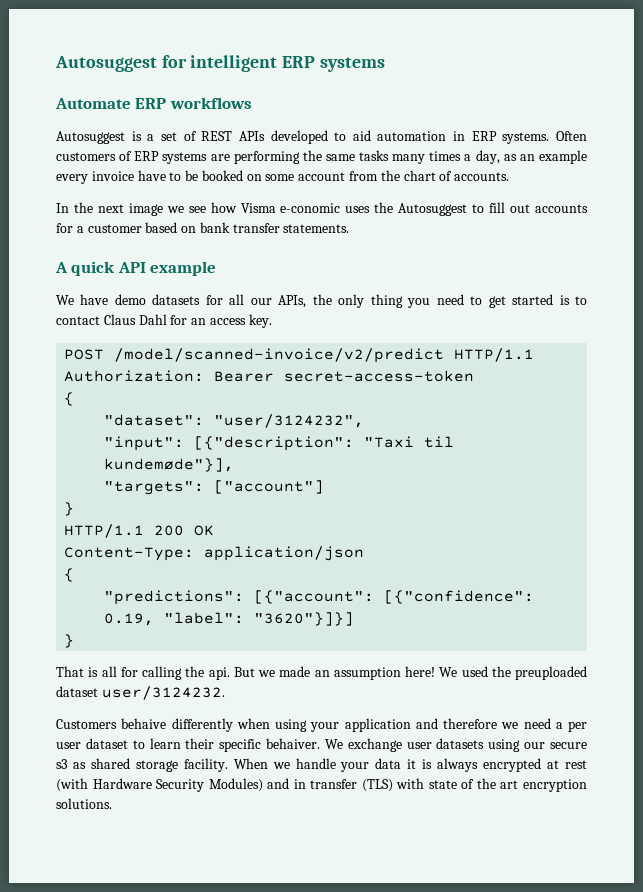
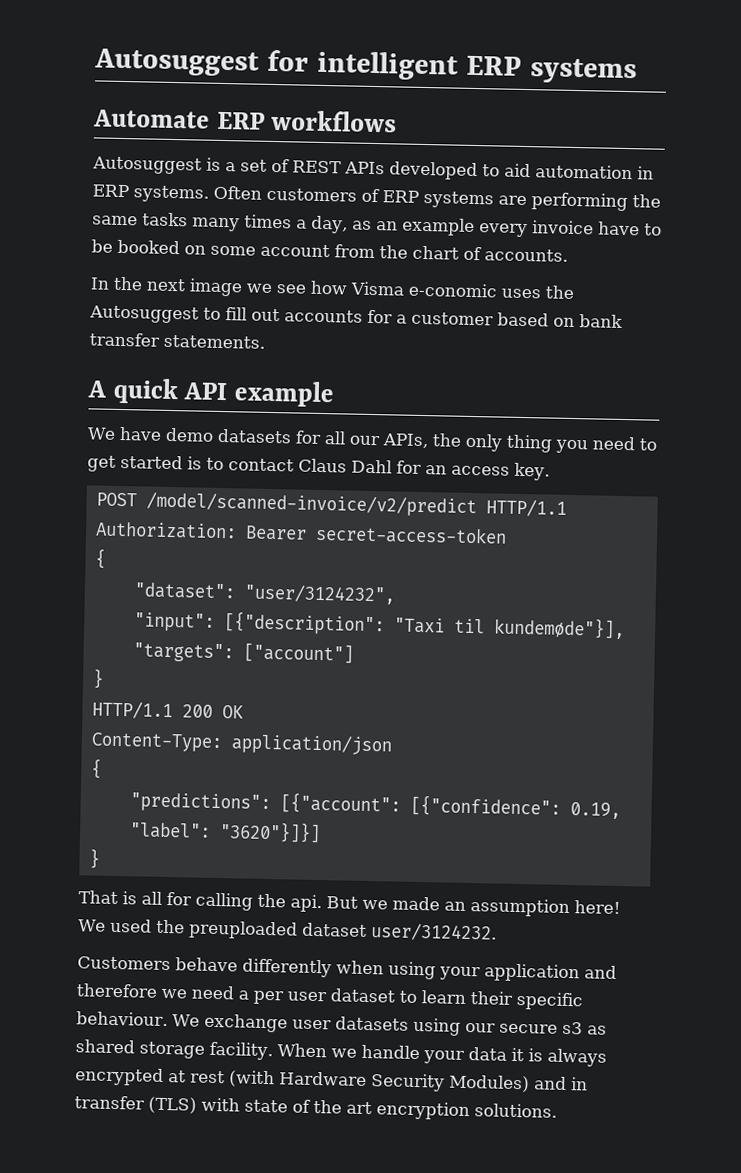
[121,718,167,729] behaive -> [175,957,238,972] behave
[266,738,321,749] behaiver. -> [76,1011,168,1027] behaviour.

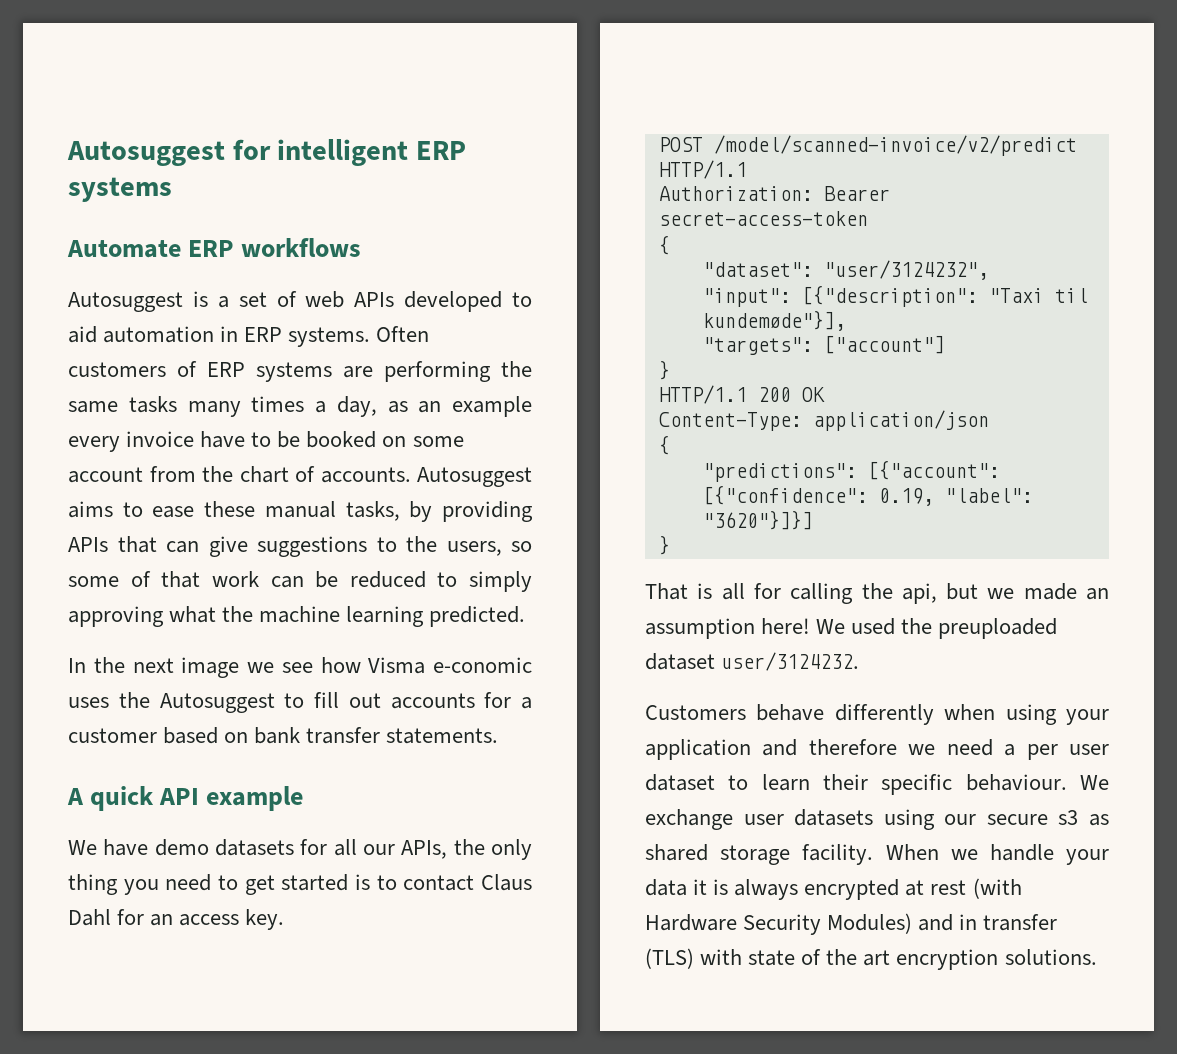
[292,160,342,174] REST -> [305,291,345,308] web
(568, 255) none -> [417,467,532,487] [68,501,533,522] [68,536,532,557] [68,571,532,592] [68,606,526,627] Autosuggest aims to ease these manual tasks, by providing APIs that can give suggestions to the users, so some of that work can be reduced to simply approving what the machine learning predicted.
[290,894,358,913] api. But -> [901,583,979,604] api, but

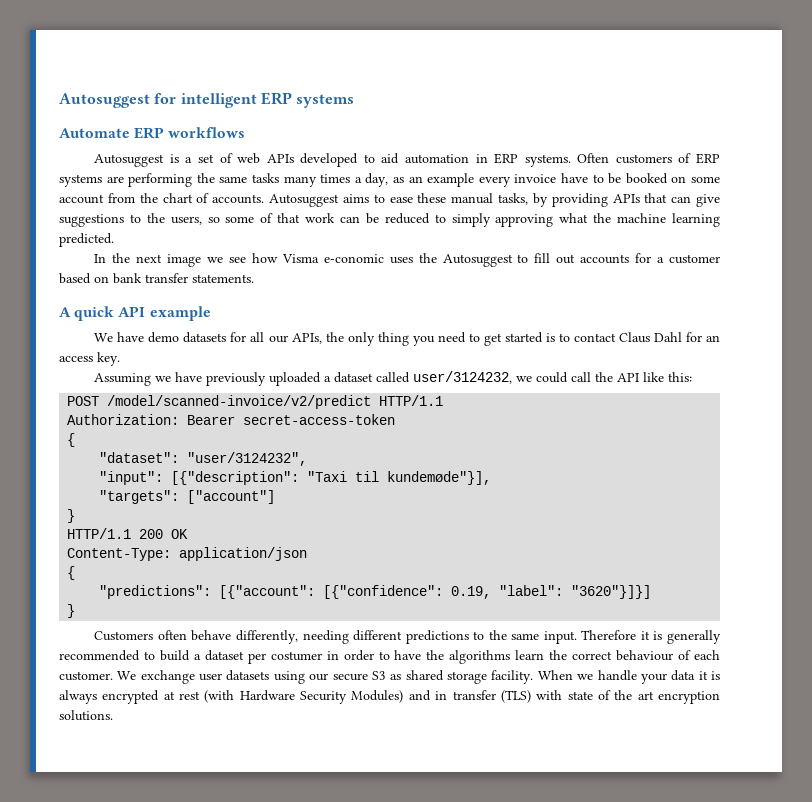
(285, 919) none -> [94,371,693,386] // Assuming we have previously uploaded a dataset called user/3124232, we could call the API like this:
[645,583,1109,604] [645,618,1058,639] [645,652,860,671] [645,704,1109,725] [645,739,1109,760] [645,774,1067,795] That is all for calling the api, but we made an assumption here! We used the preuploaded dataset user/3124232. // Customers behave differently when using your application and therefore we need a per user dataset to learn their specific behaviour. -> [94,630,721,644] [59,650,721,664] [59,671,113,681] Customers often behave differently, needing different predictions to the same input. Therefore it is generally recommended to build a dataset per costumer in order to have the algorithms learn the correct behaviour of each customer.
[1058,810,1079,825] s3 -> [371,671,386,680] S3

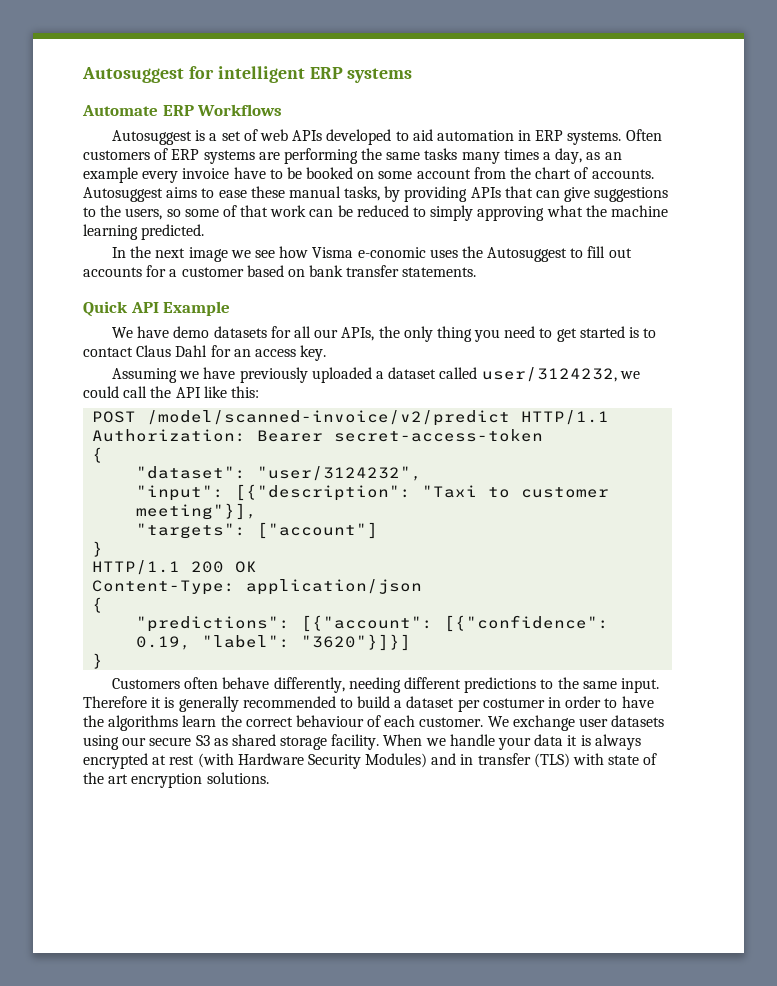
[168,127,246,138] workflows -> [197,104,283,116] Workflows
[59,306,211,321] A quick API example -> [83,301,231,317] Quick API Example
[355,471,492,485] til kundemøde"}], -> [488,487,610,498] [136,503,258,520] to customer meeting"}],

